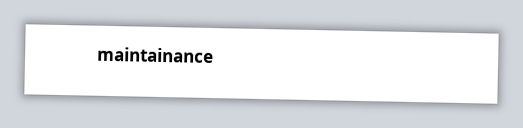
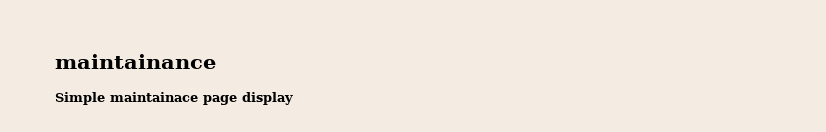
(214, 55) none -> [55,92,293,105] // Simple maintainace page display

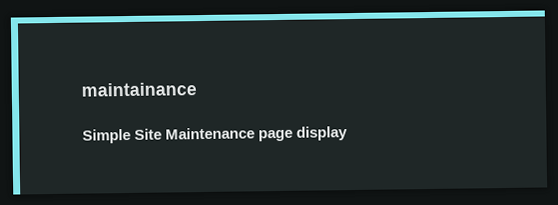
[110,92,198,102] maintainace -> [134,127,256,140] Site Maintenance

